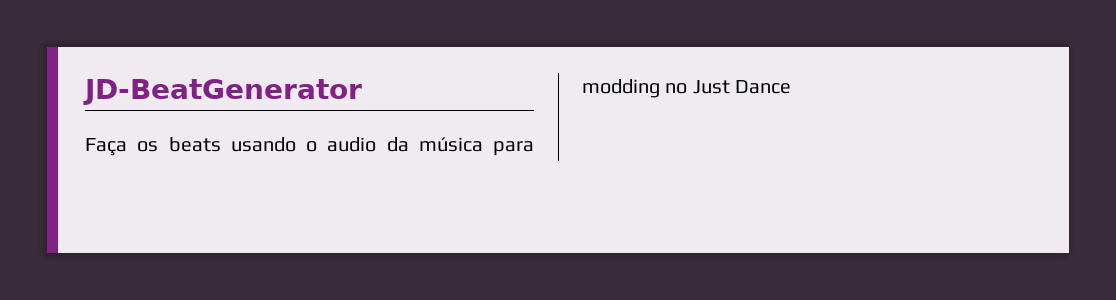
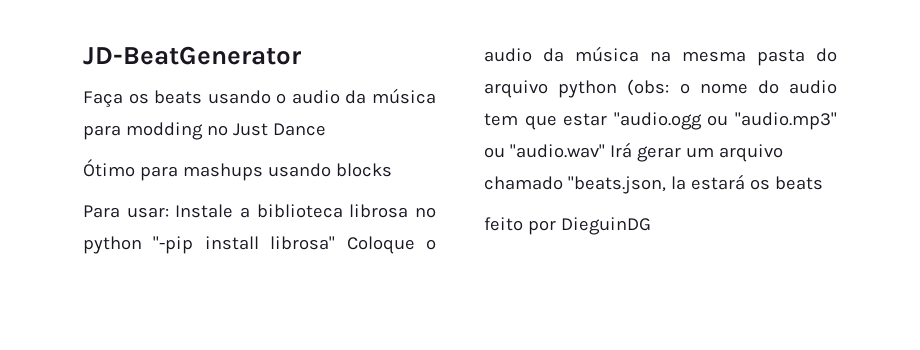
(792, 87) none -> [83,159,392,181] [83,204,436,218] [83,236,436,254] [484,46,837,66] [484,79,838,98] [484,112,837,130] [484,142,783,162] [484,174,823,194] [484,217,651,235] // Ótimo para mashups usando blocks // Para usar: Instale a biblioteca librosa no python "-pip install librosa" Coloque o audio da música na mesma pasta do arquivo python (obs: o nome do audio tem que estar "audio.ogg ou "audio.mp3" ou "audio.wav" Irá gerar um arquivo chamado "beats.json, la estará os beats // feito por DieguinDG

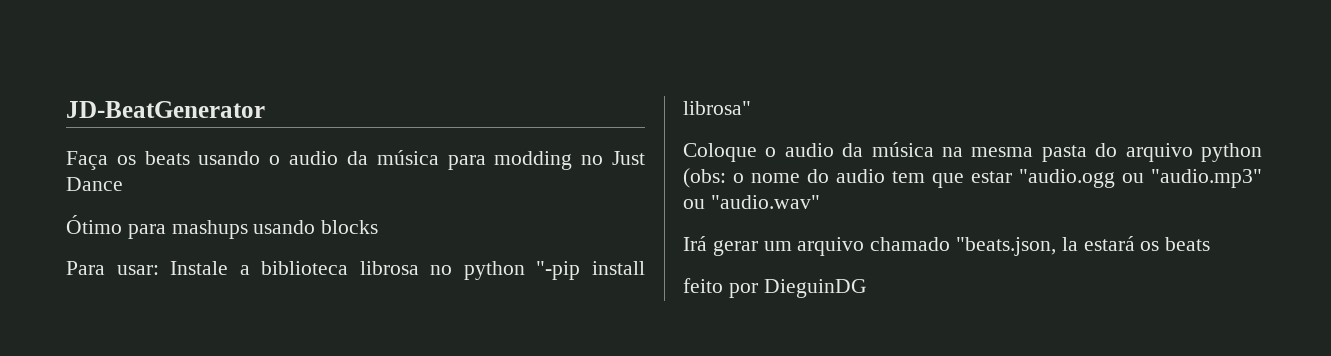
(336, 243) none -> (751, 108) //
(605, 151) none -> (820, 202) //

